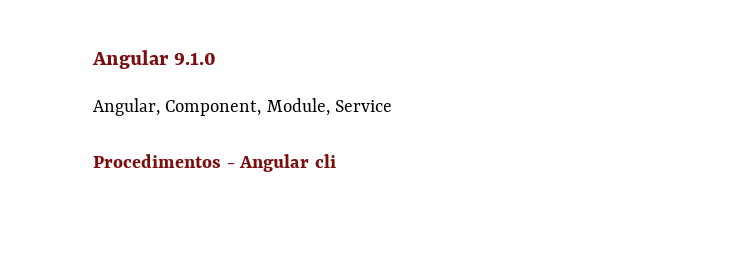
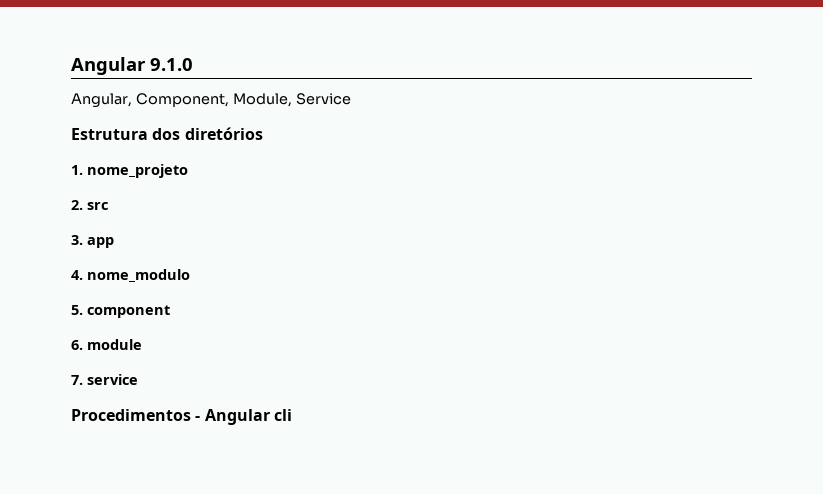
(392, 106) none -> [71,127,263,140] [71,164,188,178] [71,200,108,210] [71,235,114,248] [71,269,190,282] [71,305,170,318] [71,339,142,350] [71,374,138,385] // Estrutura dos diretórios // 1. nome_projeto // 2. src // 3. app // 4. nome_modulo // 5. component // 6. module // 7. service

